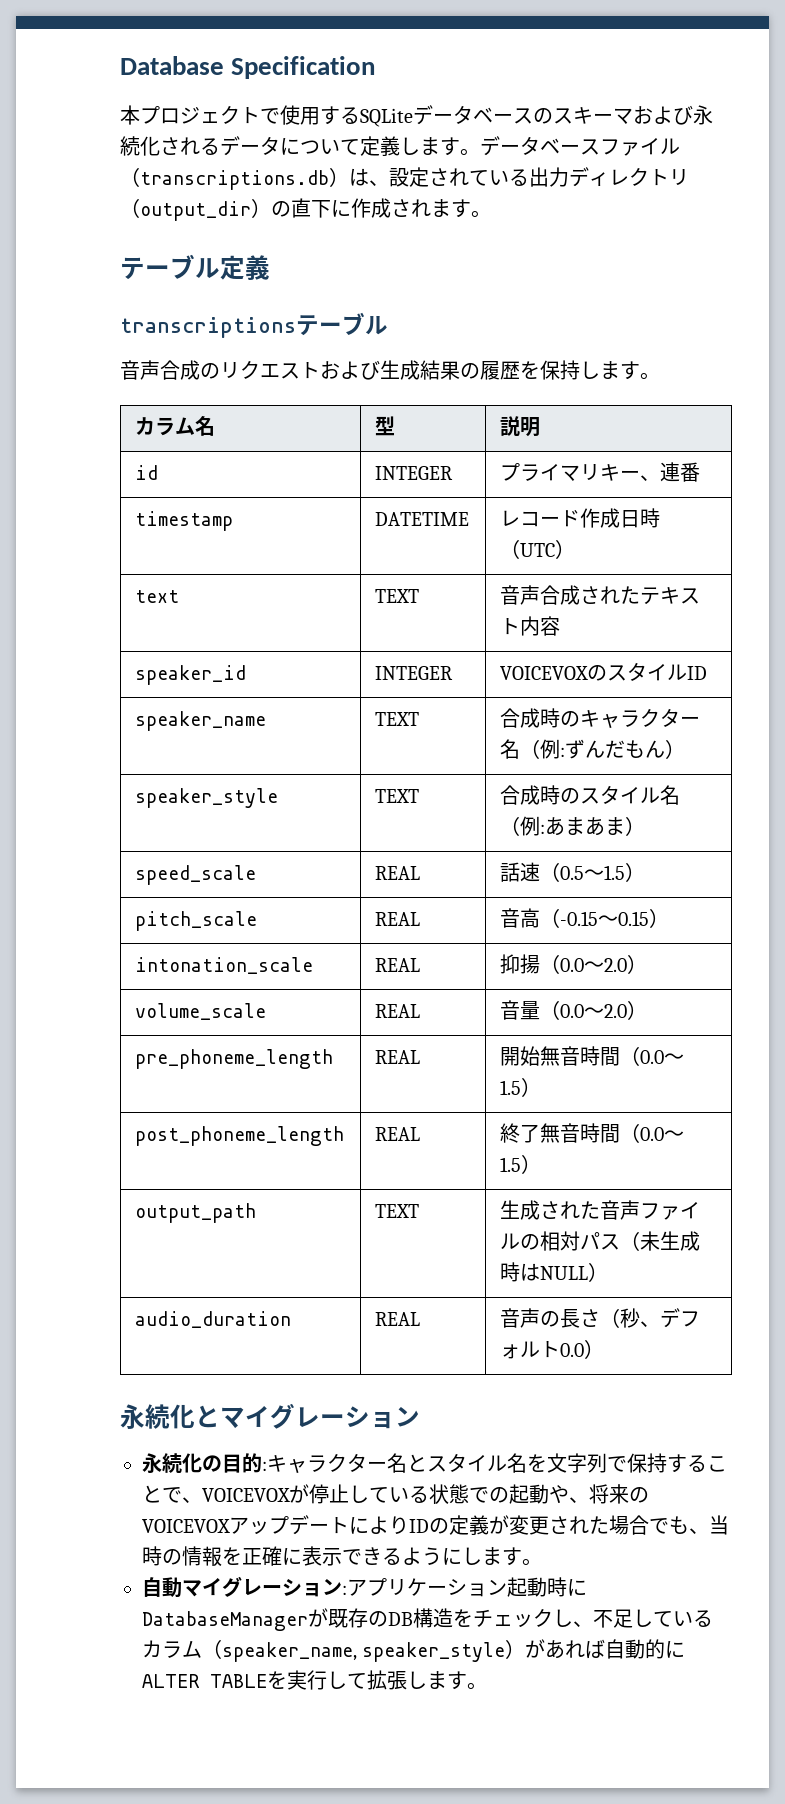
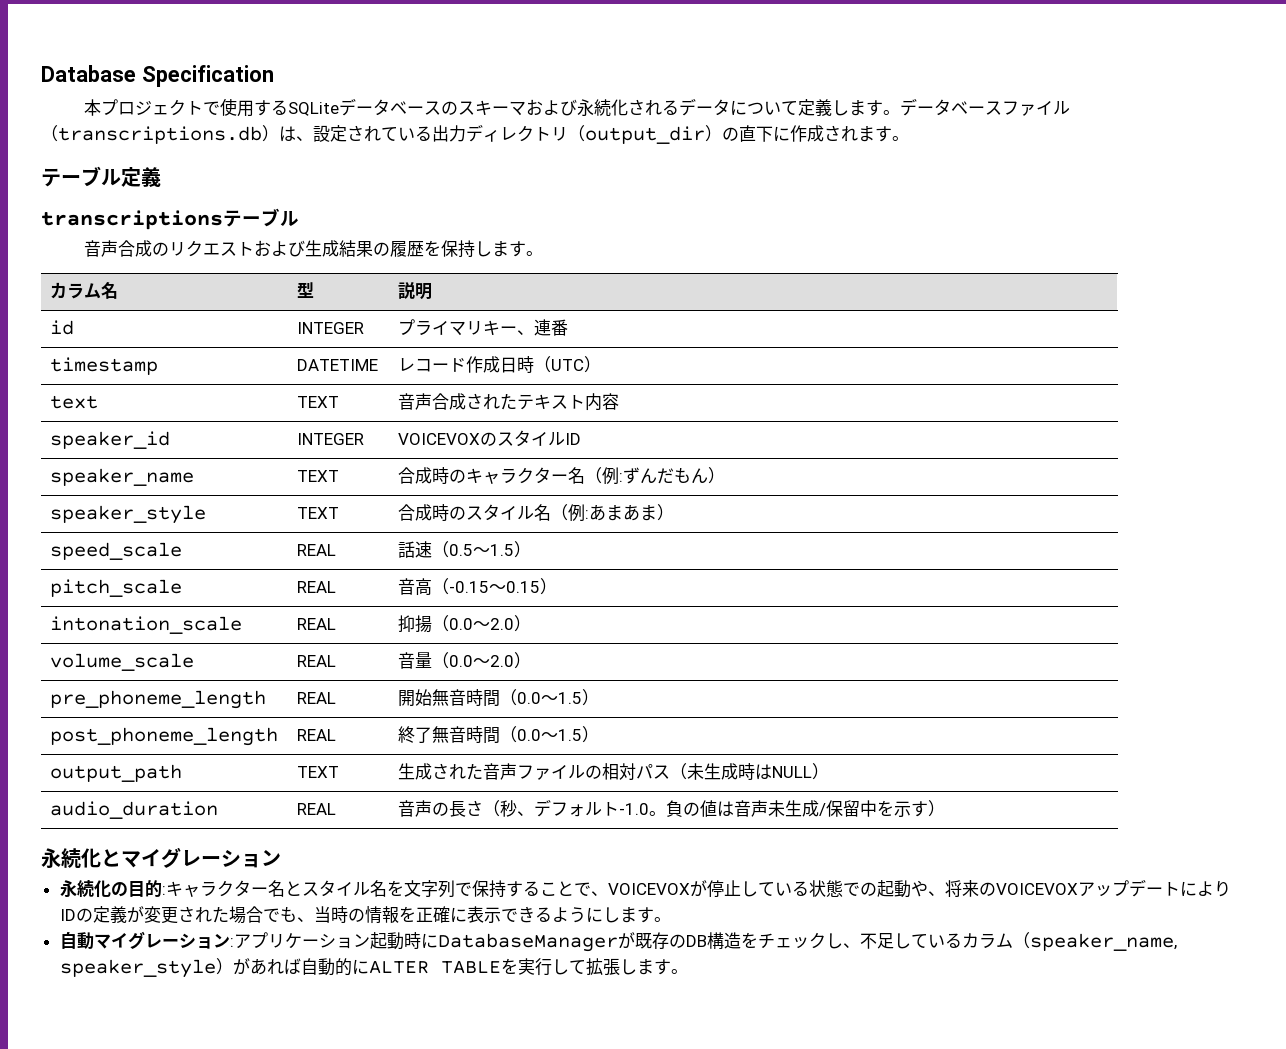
[560,1343,585,1357] 0.0 -> [619,800,929,817] -1.0。負の値は音声未生成/保留中を示す

